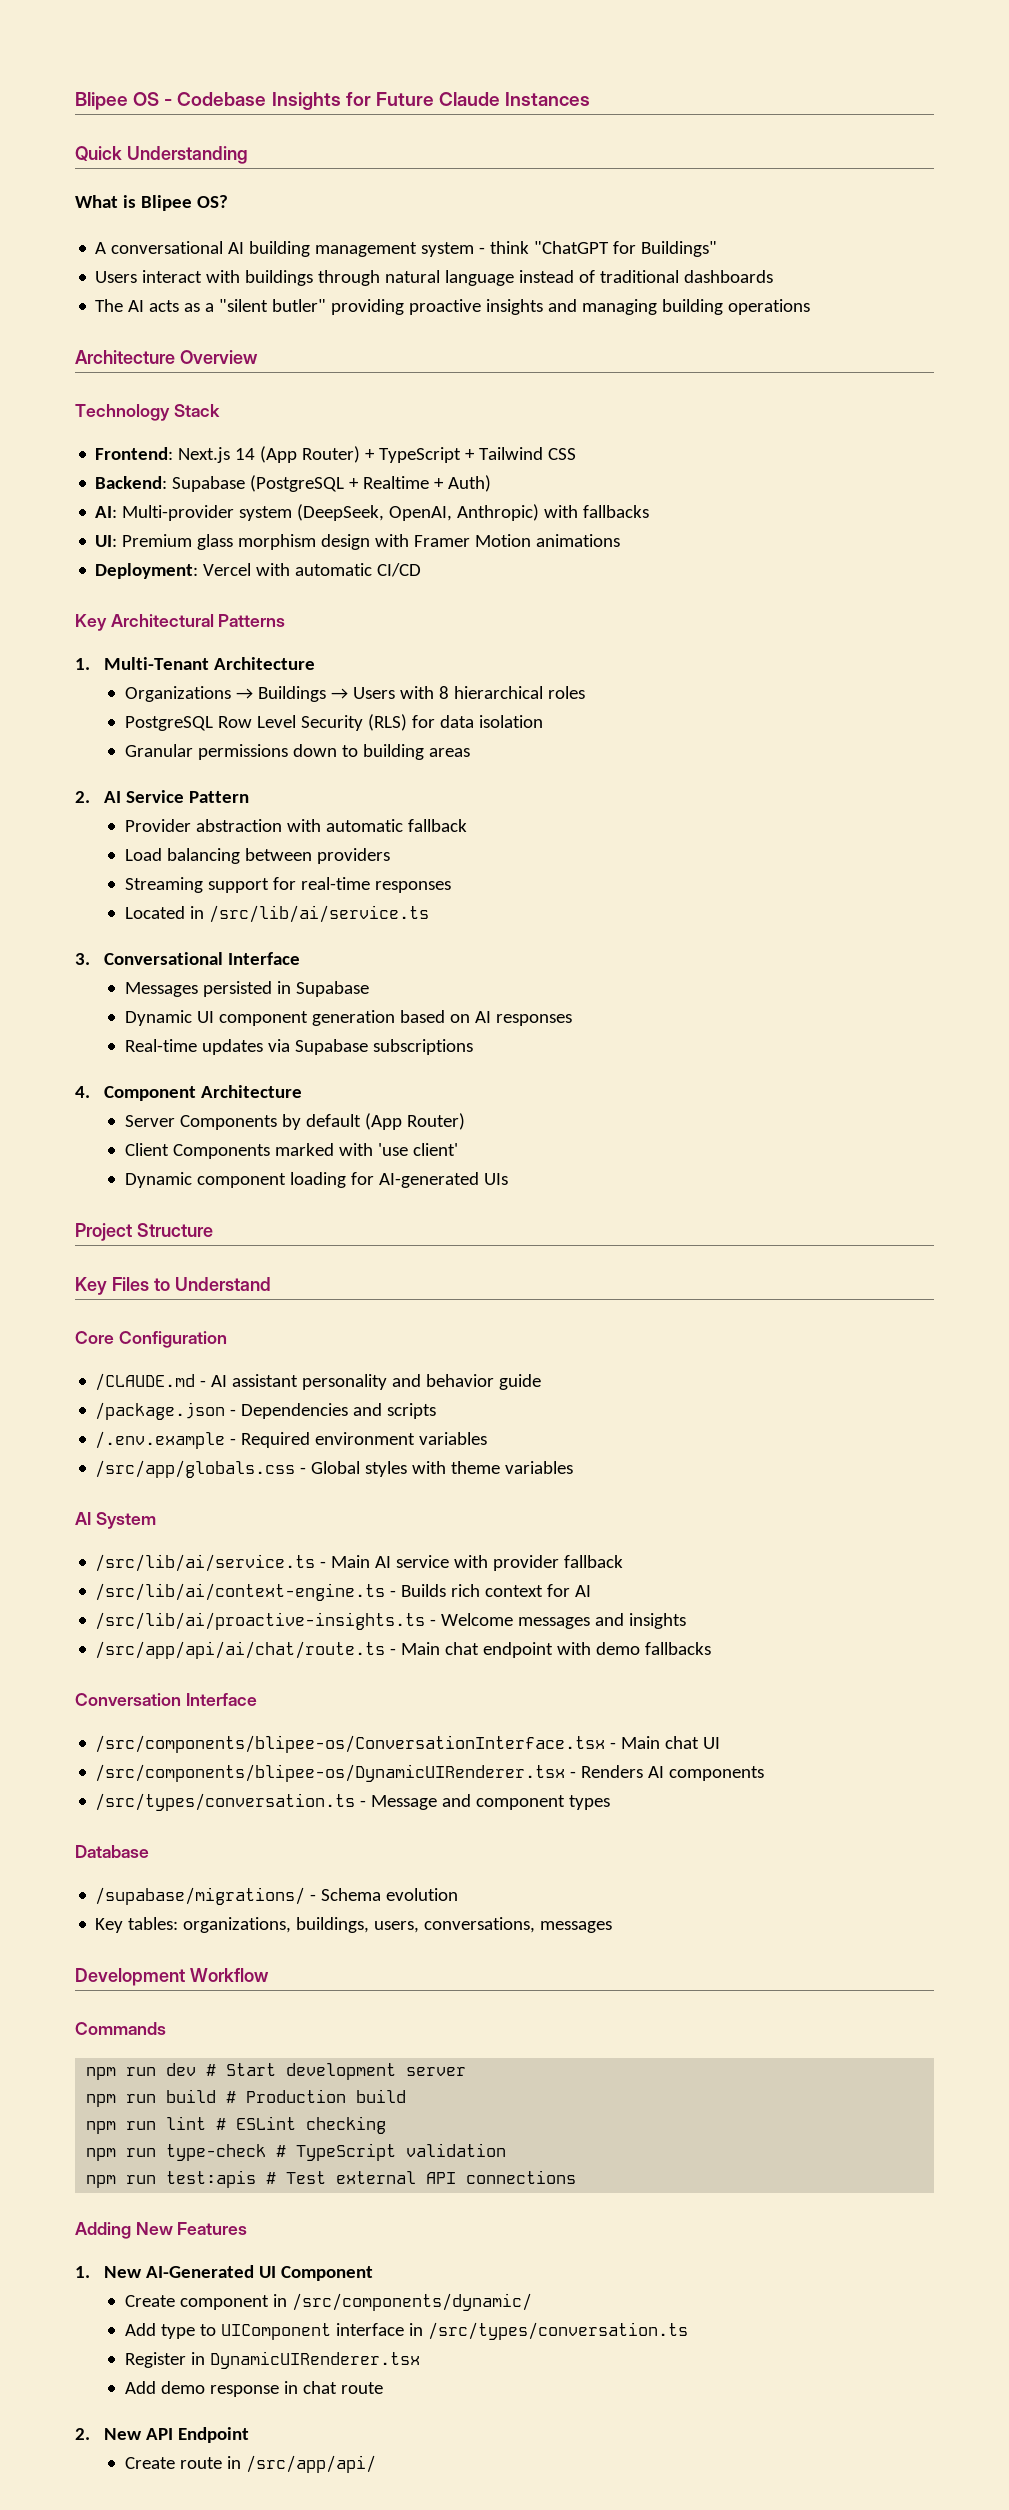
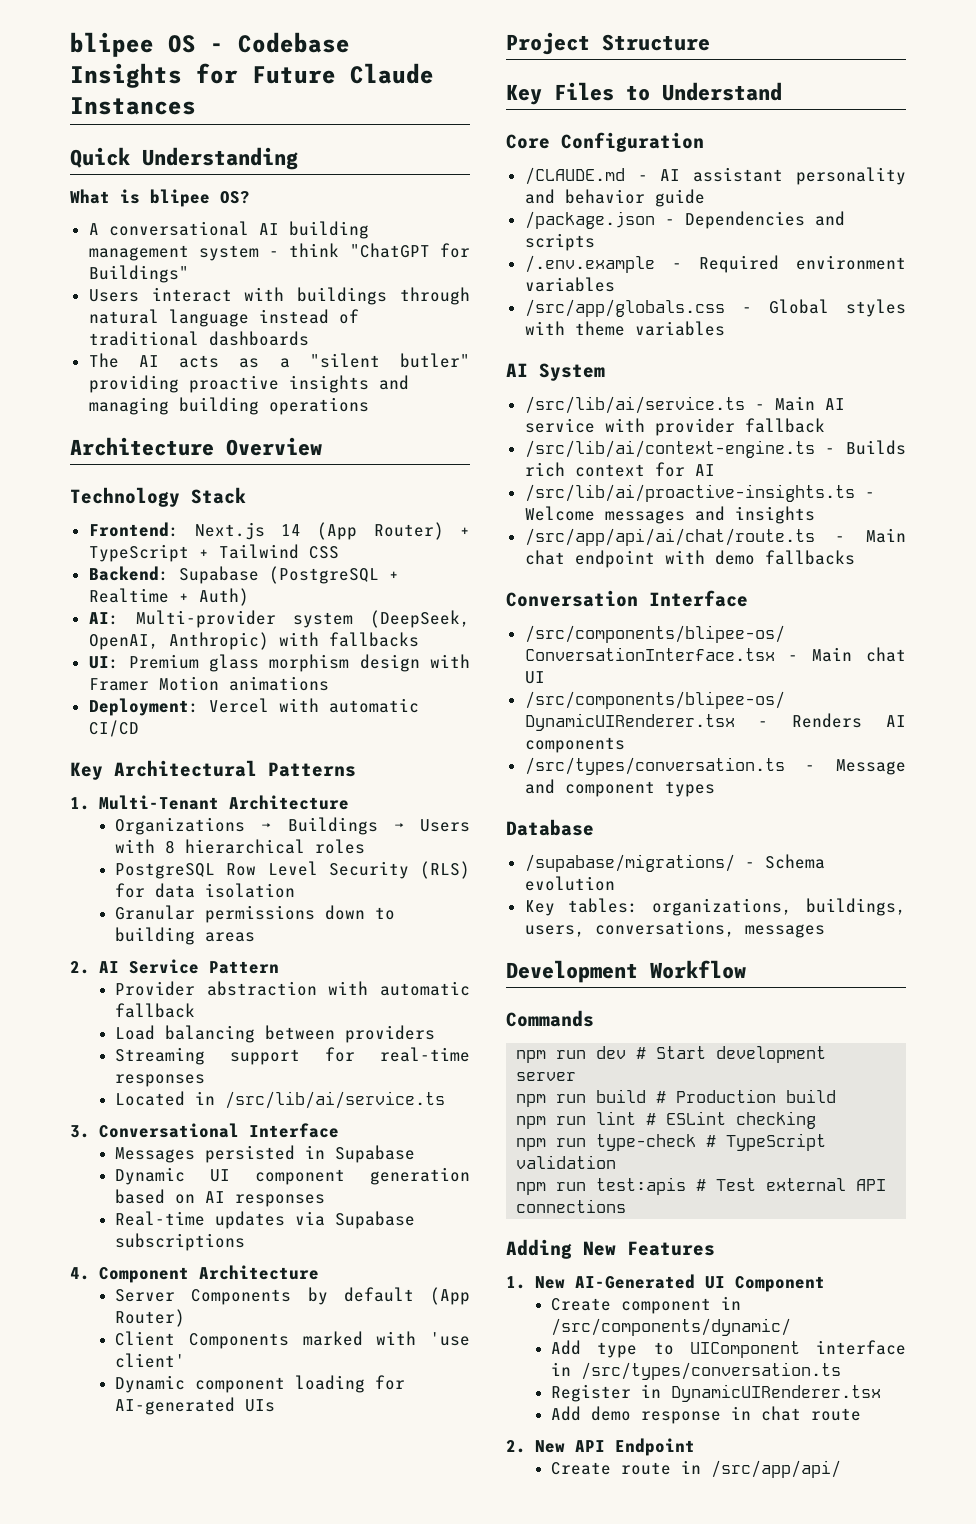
[75,92,128,110] Blipee -> [70,32,154,57] blipee
[140,195,192,211] Blipee -> [150,189,210,207] blipee

